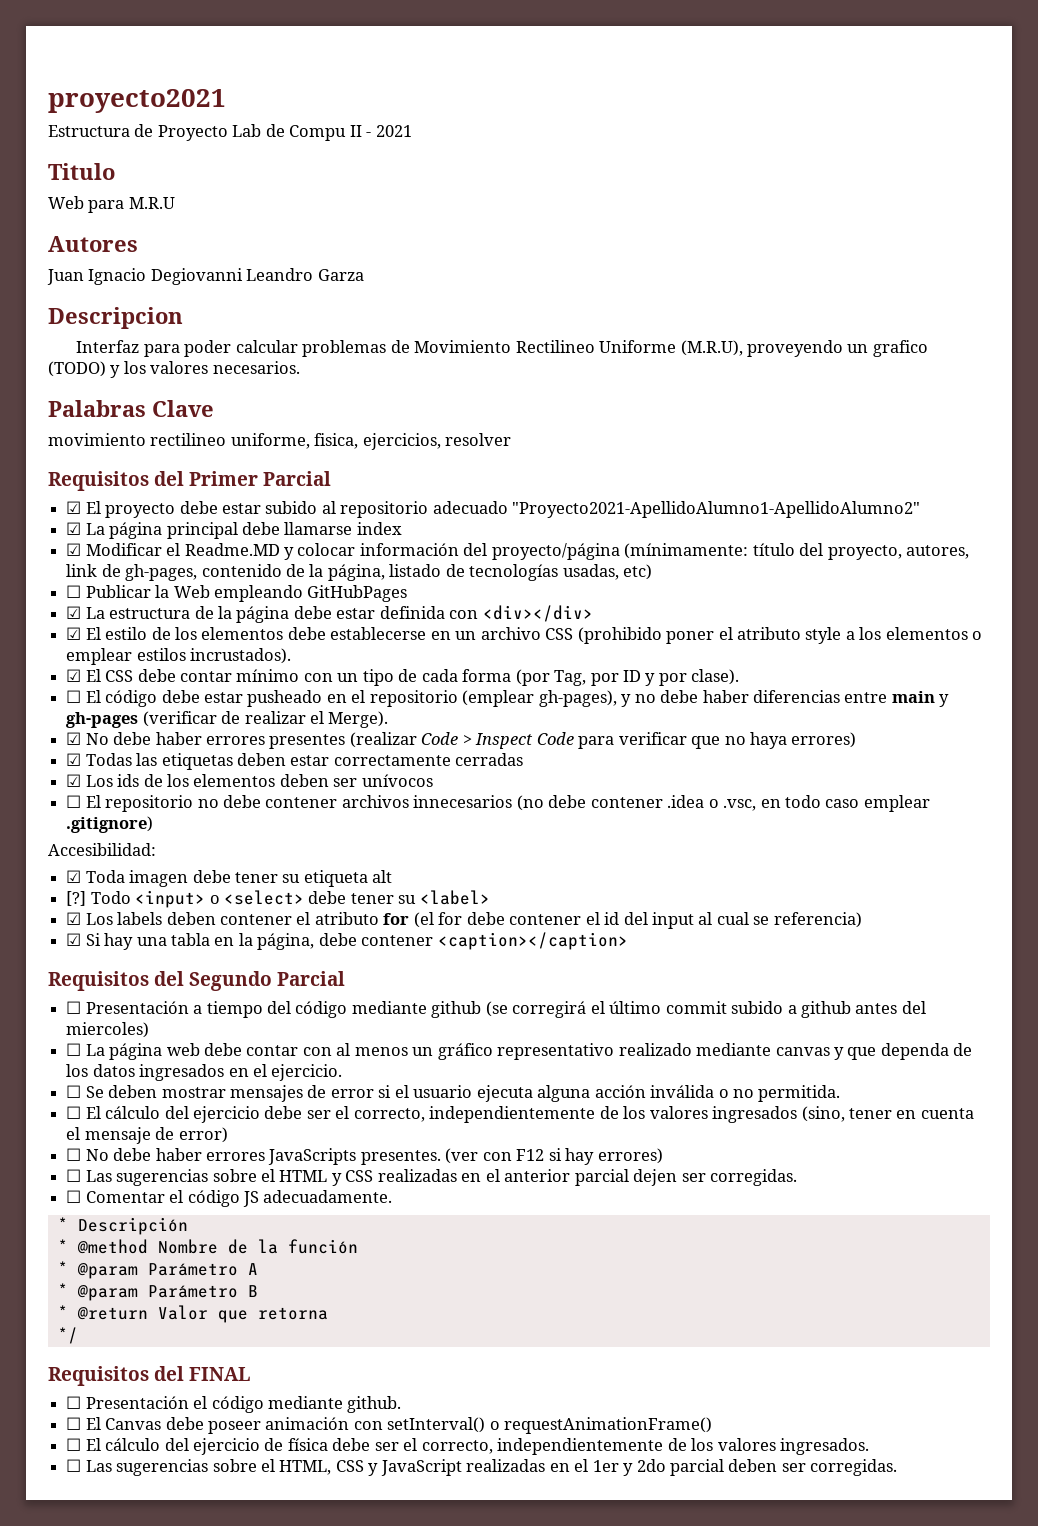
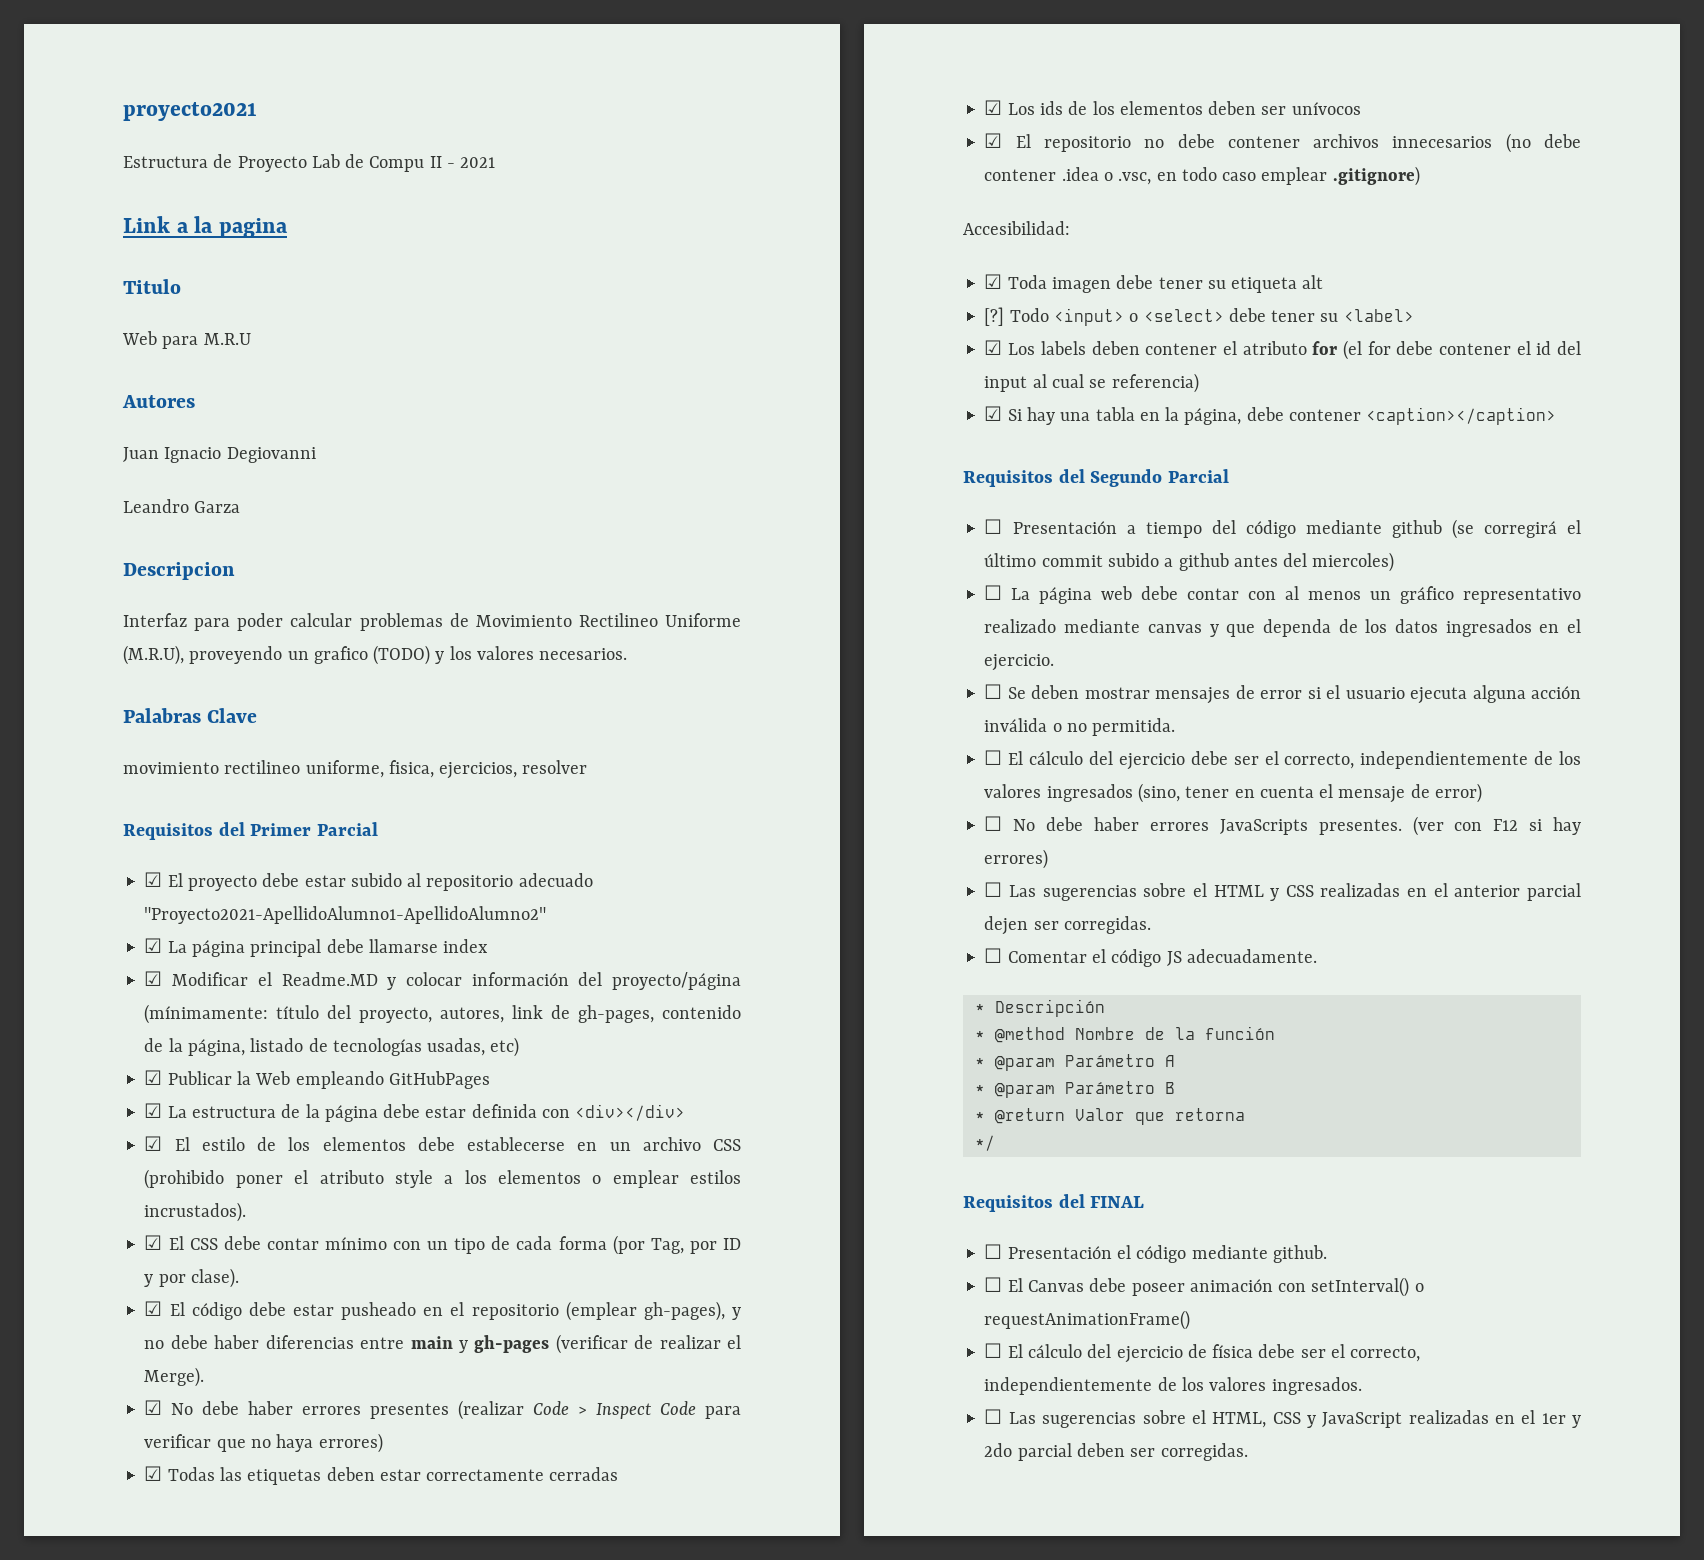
(412, 131) none -> [123,216,288,238] // Link a la pagina
(243, 276) none -> (316, 455) //
[66,585,82,598] ☐ -> [144,1070,163,1085] ☑
[66,690,82,703] ☐ -> [144,1301,163,1316] ☑
[66,795,82,808] ☐ -> [984,133,1003,148] ☑

